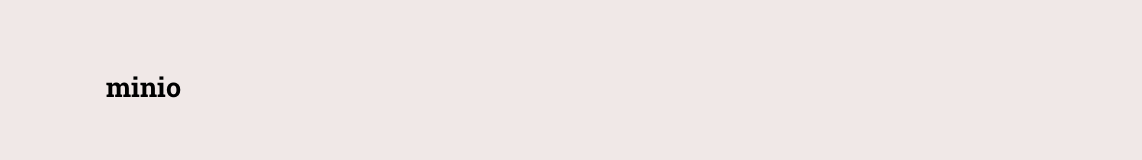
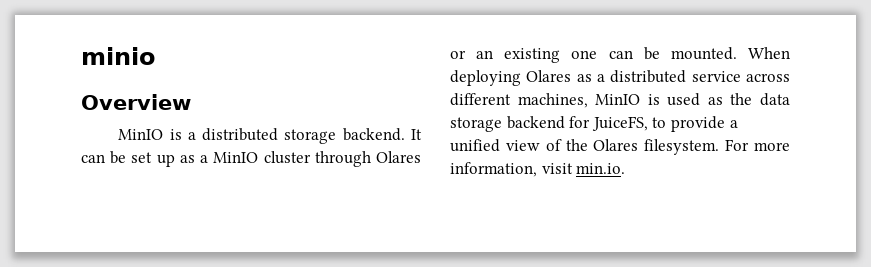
(181, 87) none -> [81,94,191,110] [118,128,422,144] [81,151,422,167] [450,47,790,63] [450,70,790,86] [450,93,790,108] [450,116,738,132] [450,139,790,155] [450,162,626,177] // Overview // MinIO is a distributed storage backend. It can be set up as a MinIO cluster through Olares or an existing one can be mounted. When deploying Olares as a distributed service across different machines, MinIO is used as the data storage backend for JuiceFS, to provide a unified view of the Olares filesystem. For more information, visit min.io.

